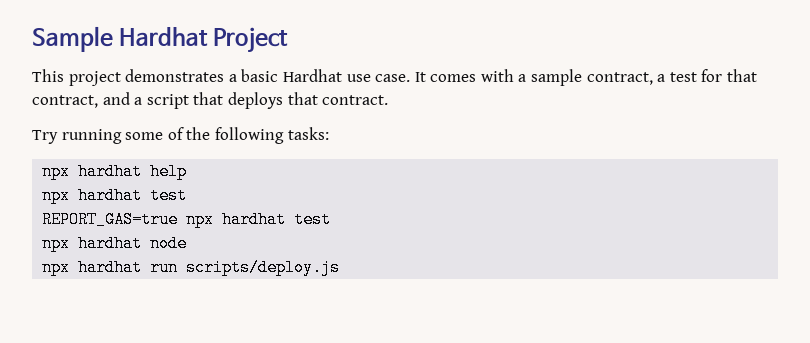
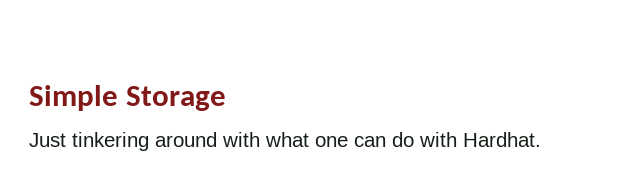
[32,26,289,53] [32,69,758,86] [32,92,389,109] [32,127,329,144] [42,163,188,180] [42,187,188,204] [42,211,332,228] [42,235,188,252] [42,259,341,276] Sample Hardhat Project // This project demonstrates a basic Hardhat use case. It comes with a sample contract, a test for that contract, and a script that deploys that contract. // Try running some of the following tasks: // npx hardhat help // npx hardhat test // REPORT_GAS=true npx hardhat test // npx hardhat node // npx hardhat run scripts/deploy.js -> [29,85,227,111] [29,132,541,151] Simple Storage // Just tinkering around with what one can do with Hardhat.

